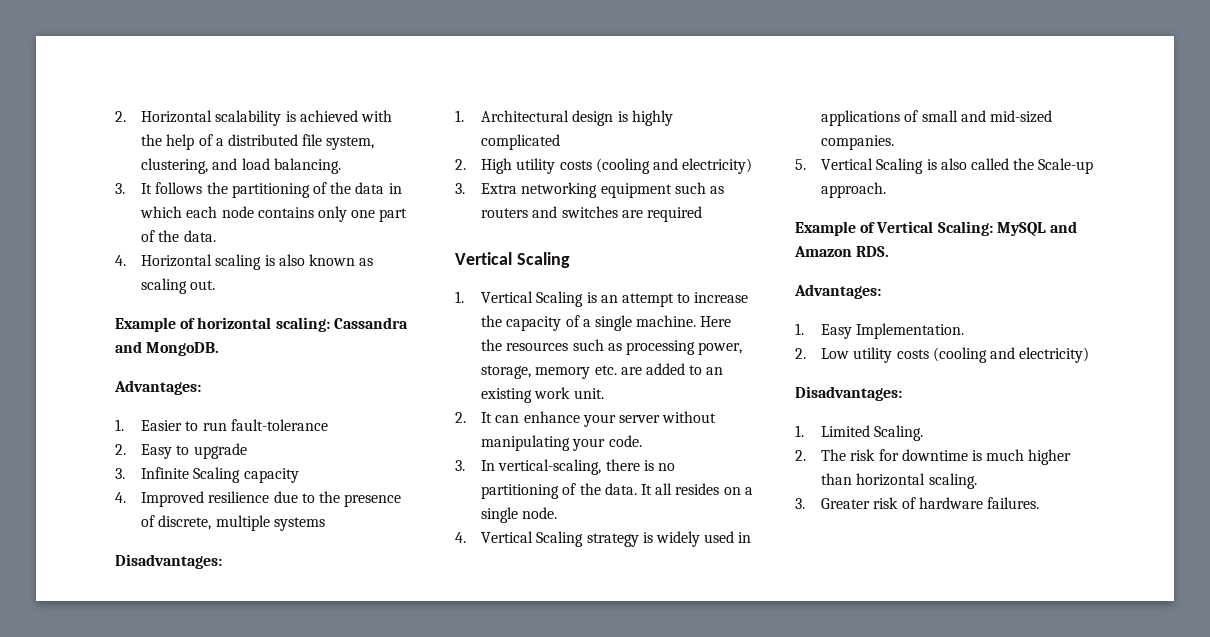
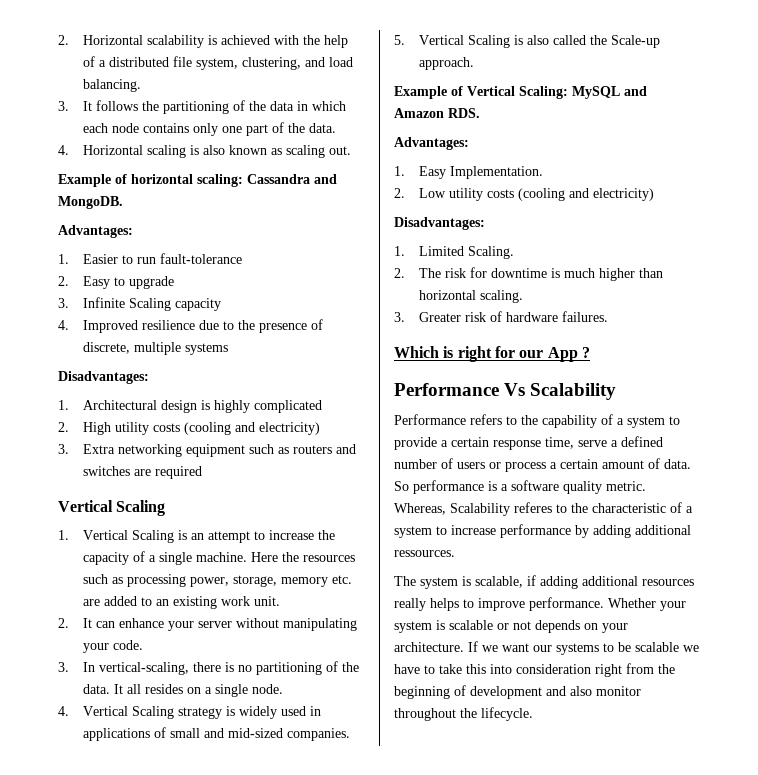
(1040, 503) none -> [394,346,590,362] [394,383,617,400] [394,414,680,428] [394,436,663,450] [394,458,691,472] [394,480,646,494] [394,502,693,516] [394,524,691,538] [394,550,455,557] [394,575,694,589] [394,597,686,611] [394,620,628,633] [394,641,699,655] [394,663,675,677] [394,685,641,699] [394,707,533,721] // Which is right for our App ? // Performance Vs Scalability // Performance refers to the capability of a system to provide a certain response time, serve a defined number of users or process a certain amount of data. So performance is a software quality metric. Whereas, Scalability referes to the characteristic of a system to increase performance by adding additional ressources. // The system is scalable, if adding additional resources really helps to improve performance. Whether your system is scalable or not depends on your architecture. If we want our systems to be scalable we have to take this into consideration right from the beginning of development and also monitor throughout the lifecycle.

